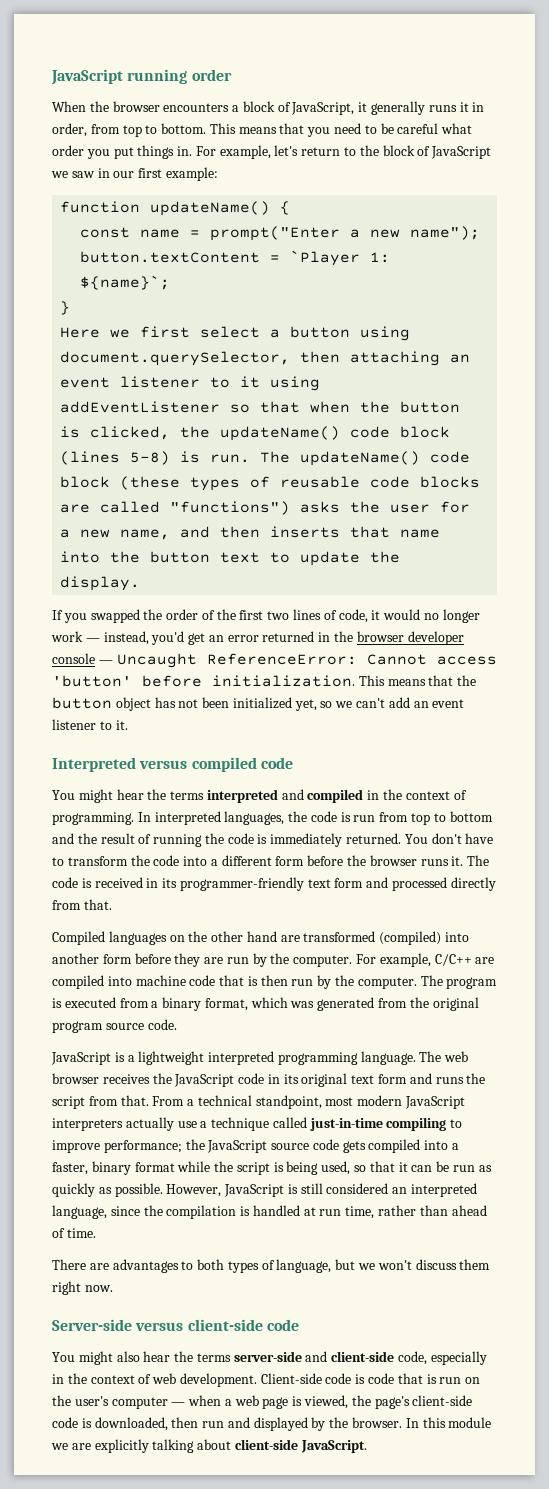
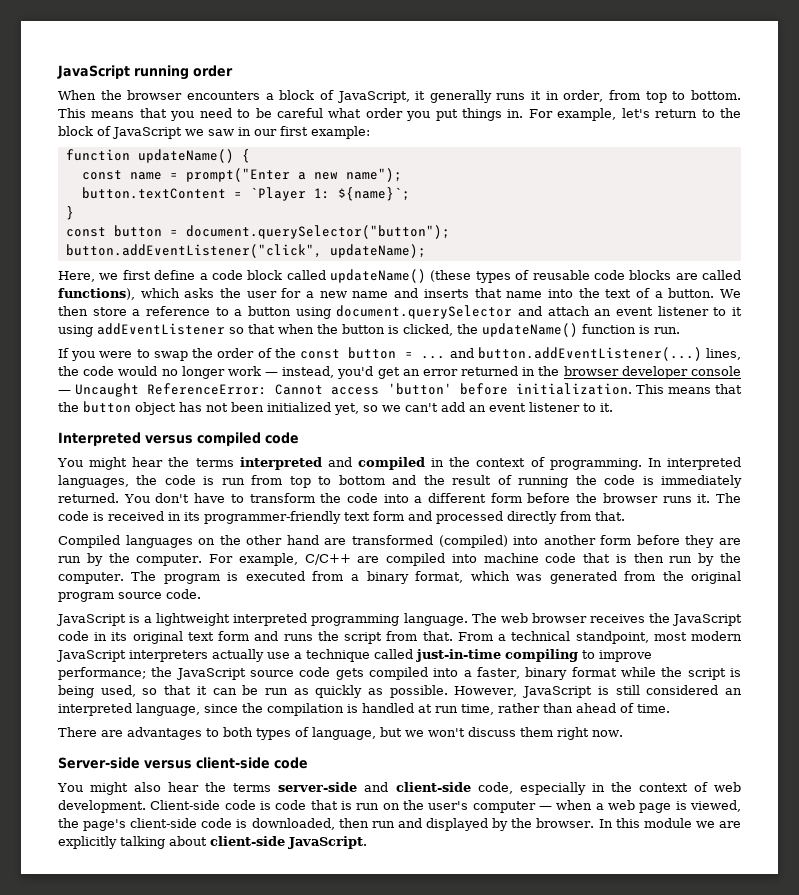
[60,326,411,341] [60,351,441,366] Here we first select a button using document.querySelector, then attaching -> [65,225,450,239] [65,244,426,258] [58,269,741,283] [58,288,742,300] [58,305,590,319] const button = document.querySelector("button"); // button.addEventListener("click", updateName); // Here, we first define a code block called updateName() (these types of reusable code blocks are called functions), which asks the user for a new name and inserts that name into the text of a button. We then store a reference to a button using document.querySelector and attach
[350,426,451,438] [60,451,471,466] [60,476,481,491] [60,501,471,515] [60,526,441,540] [60,551,401,566] [60,576,141,591] code block (lines 5–8) is run. The updateName() code block (these types of reusable code blocks are called "functions") asks the user for a new name, and then inserts that name into the button text to update the display. -> [582,324,680,334] function is run.
[90,609,140,623] swapped -> [99,349,188,361] were to swap
[239,609,381,623] first two lines of code, it -> [300,347,741,361] [58,366,115,376] const button = ... and button.addEventListener(...) lines, the code

